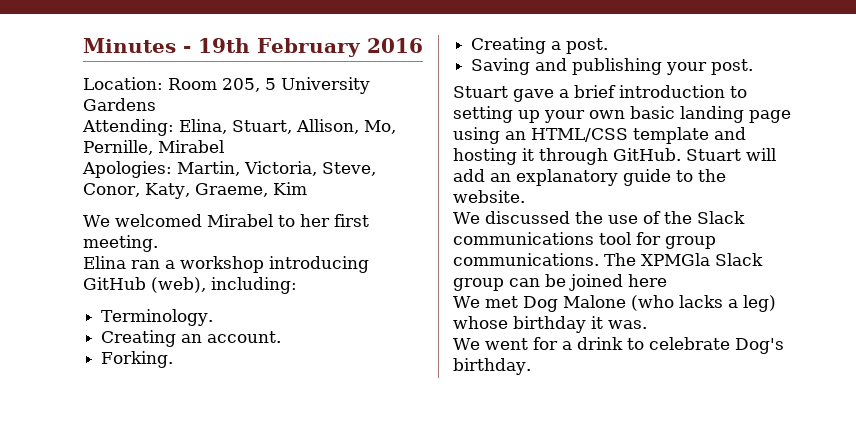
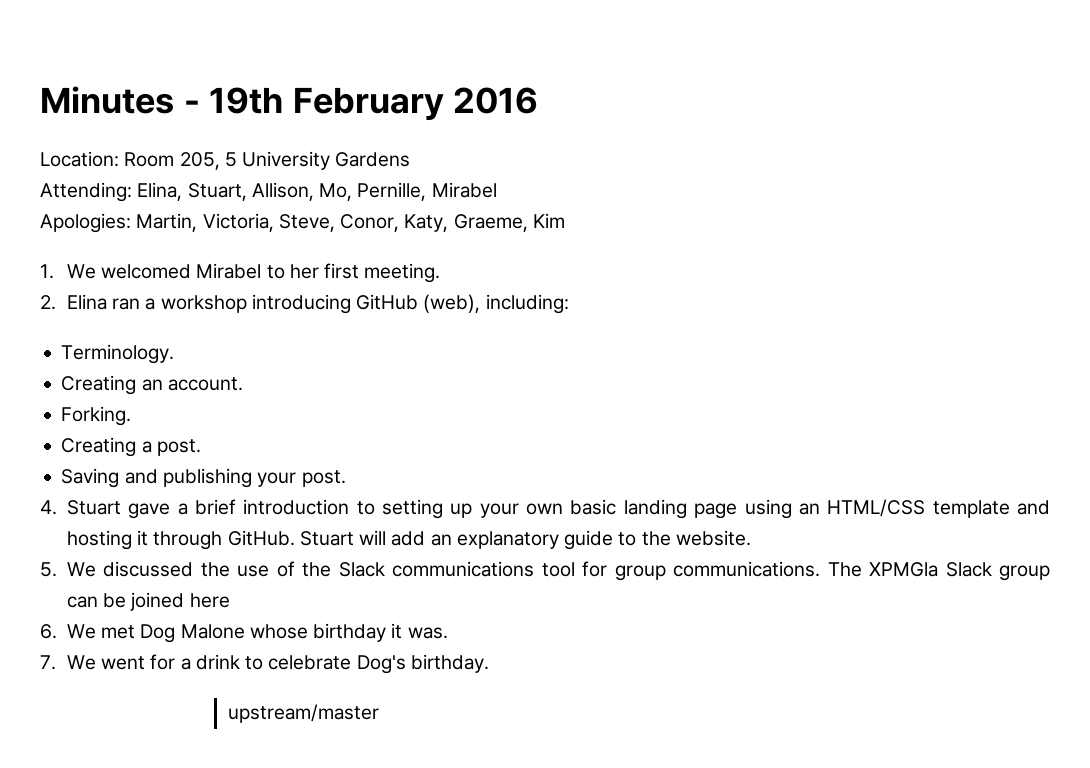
(307, 188) none -> [40,264,54,279] 1.
(158, 243) none -> [40,295,56,310] 2.
(754, 67) none -> [40,500,57,515] 4.
(525, 196) none -> [40,562,57,577] 5.
(667, 280) none -> [40,624,57,639] 6.
[630,295,776,312] (who lacks a leg) -> (245, 631) none
(647, 324) none -> [40,655,56,670] 7.
(531, 366) none -> [227,704,379,723] // upstream/master

